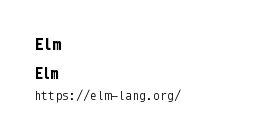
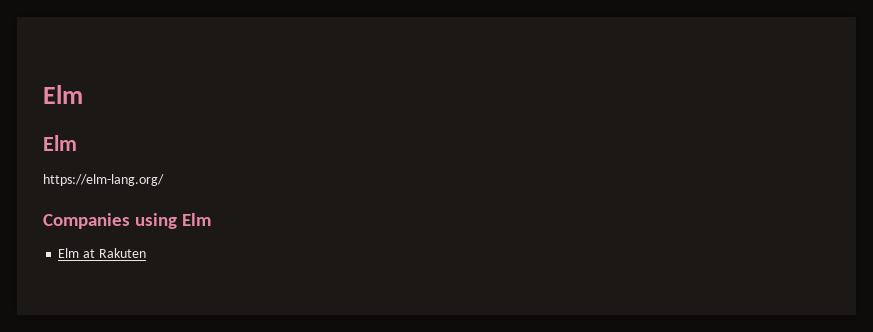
(181, 96) none -> [43,213,212,229] [58,248,146,258] // Companies using Elm // Elm at Rakuten

